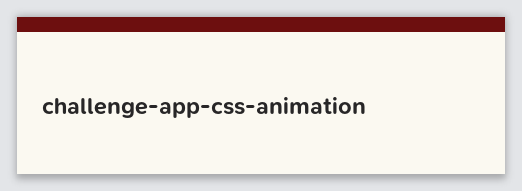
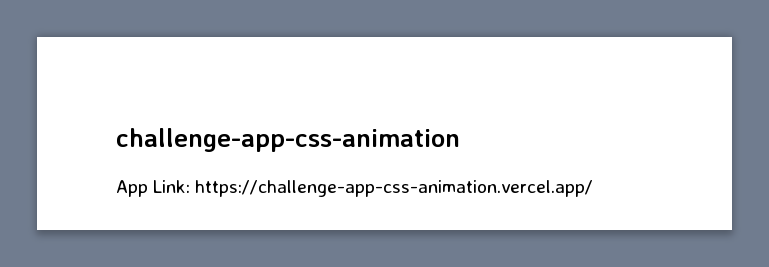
(366, 107) none -> [116,180,594,197] // App Link: https://challenge-app-css-animation.vercel.app/

